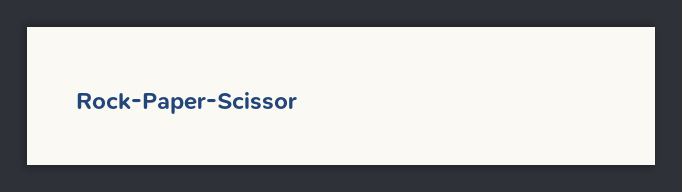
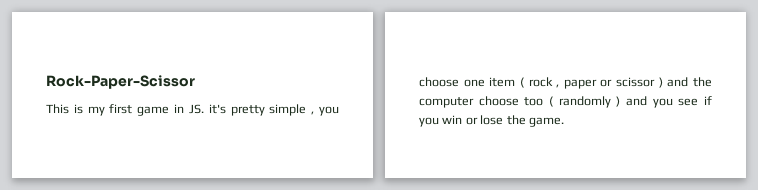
(297, 103) none -> [46,104,339,116] [419,77,712,89] [419,96,712,108] [419,115,564,127] // This is my first game in JS. it's pretty simple , you choose one item ( rock , paper or scissor ) and the computer choose too ( randomly ) and you see if you win or lose the game.

